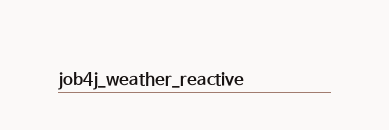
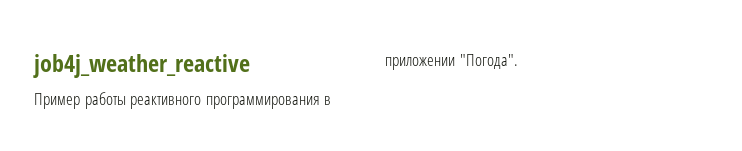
(244, 81) none -> [34,92,332,109] [385,54,518,70] // Пример работы реактивного программирования в приложении "Погода".

